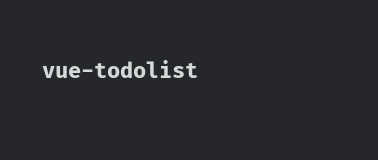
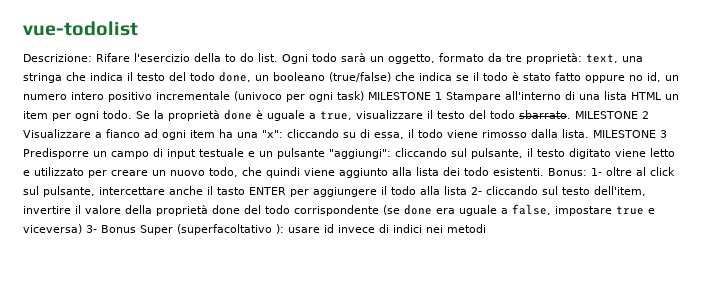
(198, 69) none -> [23,53,643,64] [23,71,679,83] [23,91,679,102] [23,109,649,121] [23,129,667,140] [23,148,675,159] [23,167,675,178] [23,186,646,197] [23,204,655,216] [23,224,486,235] // Descrizione: Rifare l'esercizio della to do list. Ogni todo sarà un oggetto, formato da tre proprietà: text, una stringa che indica il testo del todo done, un booleano (true/false) che indica se il todo è stato fatto oppure no id, un numero intero positivo incrementale (univoco per ogni task) MILESTONE 1 Stampare all'interno di una lista HTML un item per ogni todo. Se la proprietà done è uguale a true, visualizzare il testo del todo sbarrato. MILESTONE 2 Visualizzare a fianco ad ogni item ha una "x": cliccando su di essa, il todo viene rimosso dalla lista. MILESTONE 3 Predisporre un campo di input testuale e un pulsante "aggiungi": cliccando sul pulsante, il testo digitato viene letto e utilizzato per creare un nuovo todo, che quindi viene aggiunto alla lista dei todo esistenti. Bonus: 1- oltre al click sul pulsante, intercettare anche il tasto ENTER per aggiungere il todo alla lista 2- cliccando sul testo dell'item, invertire il valore della proprietà done del todo corrispondente (se done era uguale a false, impostare true e viceversa) 3- Bonus Super (superfacoltativo ): usare id invece di indici nei metodi

